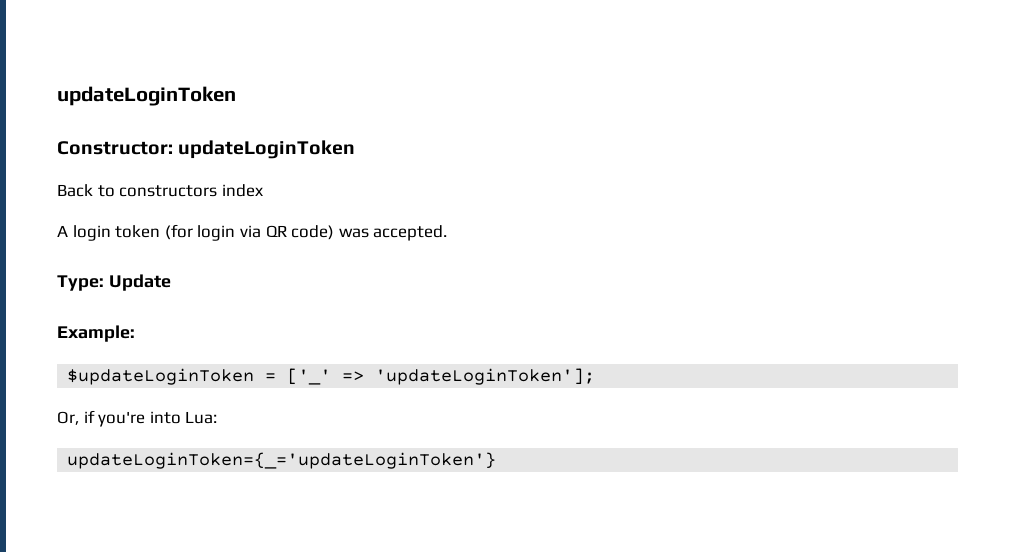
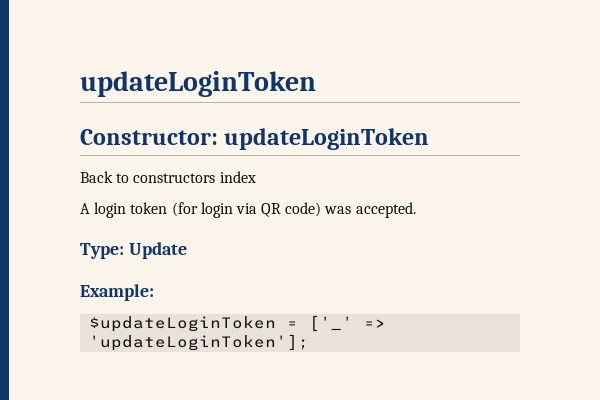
[57,410,218,427] [67,452,497,469] // Or, if you're into Lua: // updateLoginToken={_='updateLoginToken'} -> (310, 342) none

